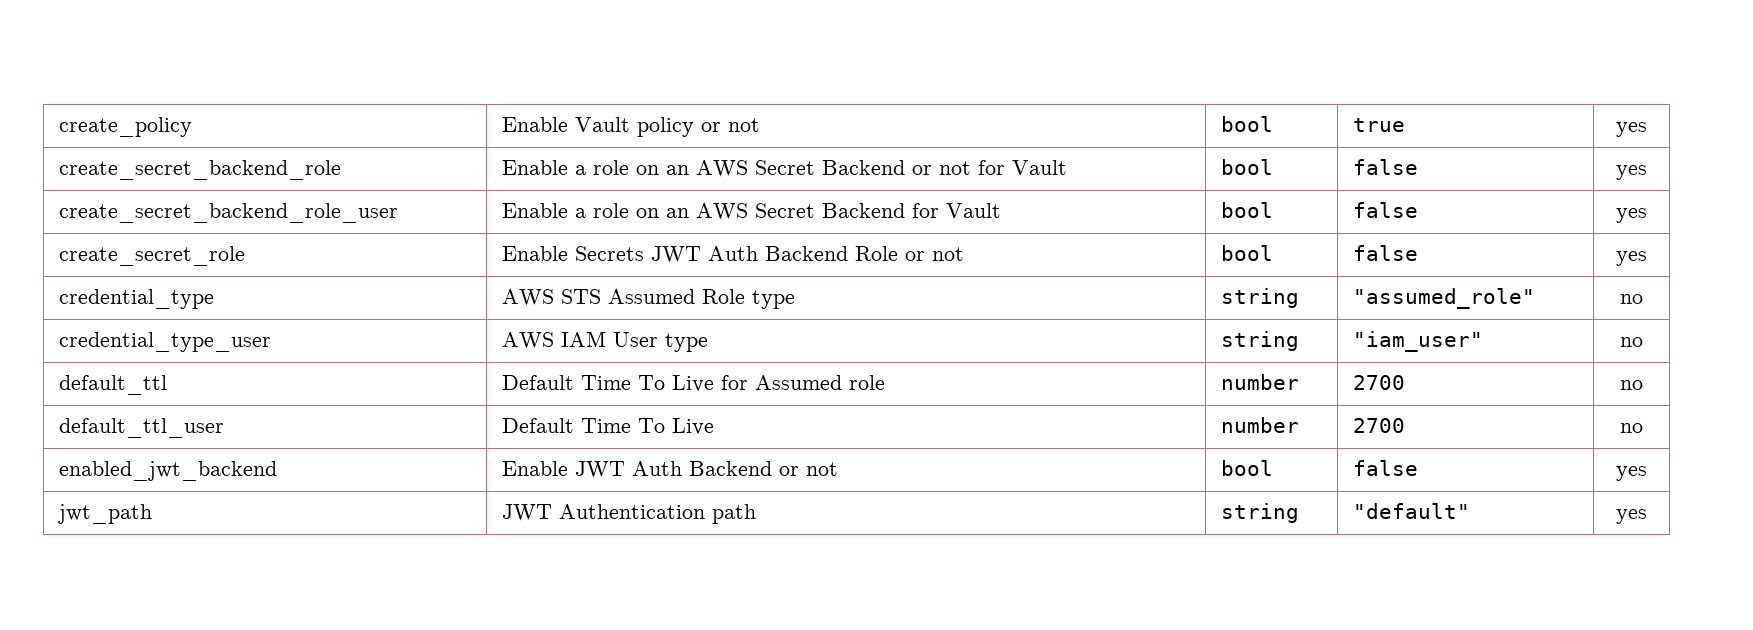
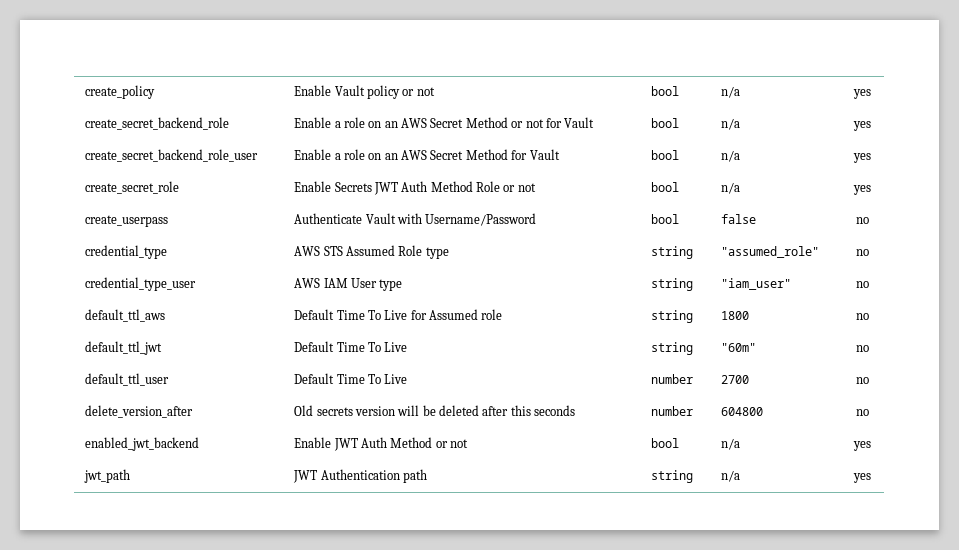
[1352,118,1405,132] true -> [721,86,741,98] n/a
[821,160,905,175] Backend -> [465,117,508,128] Method
[1352,159,1418,175] false -> [721,118,741,130] n/a
[821,203,1001,218] [1220,202,1273,218] [1352,202,1418,218] Backend for Vault | bool | false -> [465,149,560,160] [651,150,680,160] [721,150,741,162] Method for Vault | bool | n/a
[764,246,848,261] Backend -> [430,181,473,192] Method
[1352,245,1418,261] [1616,251,1647,266] | false | yes -> [721,182,741,194] [852,185,871,195] [85,215,169,227] [294,213,537,226] [651,214,680,224] [721,214,757,224] [855,217,869,224] | n/a | yes // create_userpass | Authenticate Vault with Username/Password | bool | false | no
[58,375,167,395] default_ttl -> [85,309,166,322] default_ttl_aws
[1220,374,1299,390] [1352,375,1405,390] number | 2700 -> [651,310,694,323] [721,311,750,320] [855,313,869,320] [85,341,163,355] [294,341,408,352] [651,342,694,355] [721,343,757,352] string | 1800 | no // default_ttl_jwt | Default Time To Live | string | "60m"
(1643, 428) none -> [85,405,194,418] [294,405,576,416] [651,406,694,416] [721,407,764,416] [855,409,869,416] // delete_version_after | Old secrets version will be deleted after this seconds | number | 604800 | no
[688,461,838,476] [1220,460,1273,476] [1352,460,1418,476] Backend or not | bool | false -> [390,437,469,448] [651,438,680,448] [721,438,741,450] Method or not | bool | n/a
[1352,503,1470,519] "default" -> [721,470,741,482] n/a

